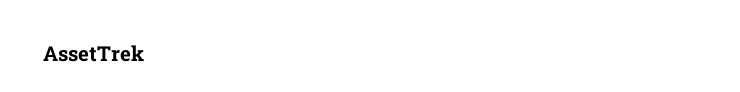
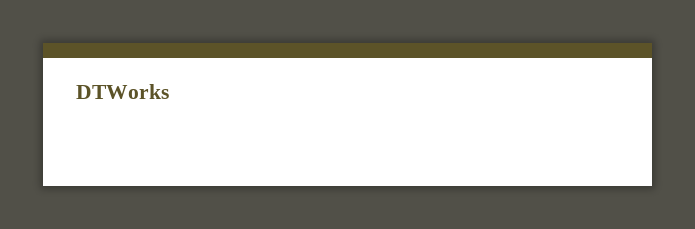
[43,45,144,62] AssetTrek -> [76,84,169,99] DTWorks

